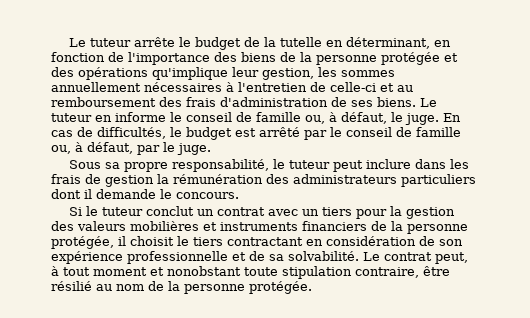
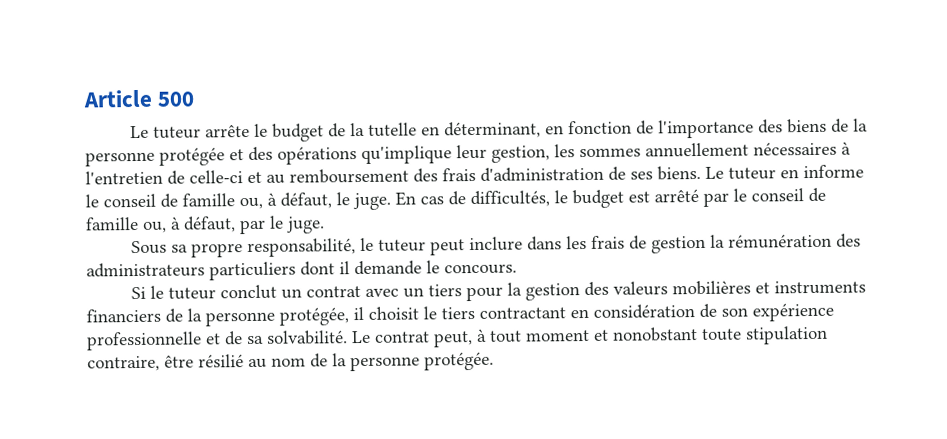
(69, 42) none -> [83,89,195,108] Article 500 //

